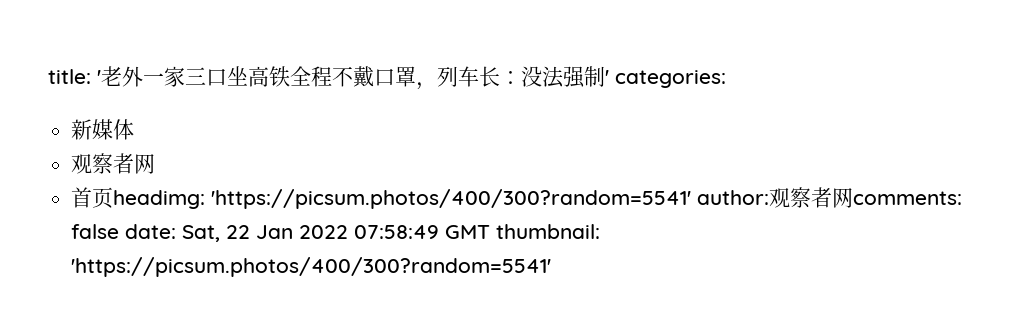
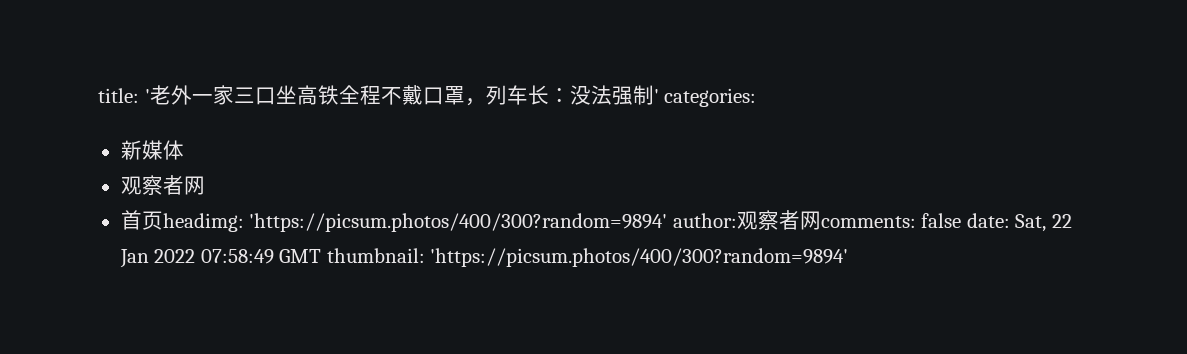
[211,189,692,209] 'https://picsum.photos/400/300?random=5541' -> [249,213,668,232] 'https://picsum.photos/400/300?random=9894'
[71,257,552,277] 'https://picsum.photos/400/300?random=5541' -> [430,248,849,267] 'https://picsum.photos/400/300?random=9894'

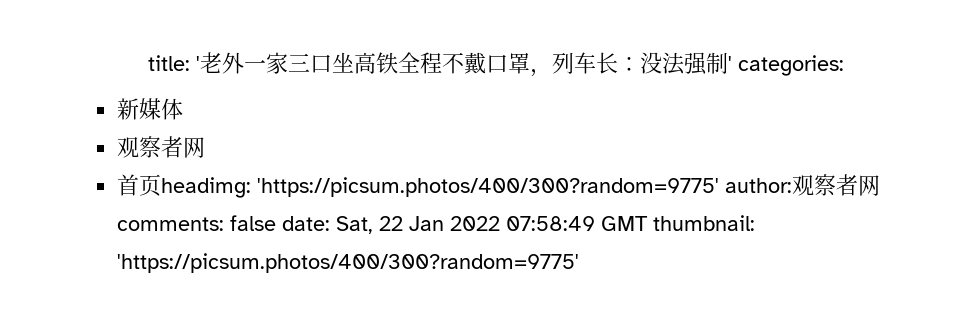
[249,213,668,232] 'https://picsum.photos/400/300?random=9894' -> [257,177,720,197] 'https://picsum.photos/400/300?random=9775'
[430,248,849,267] 'https://picsum.photos/400/300?random=9894' -> [117,253,580,273] 'https://picsum.photos/400/300?random=9775'

